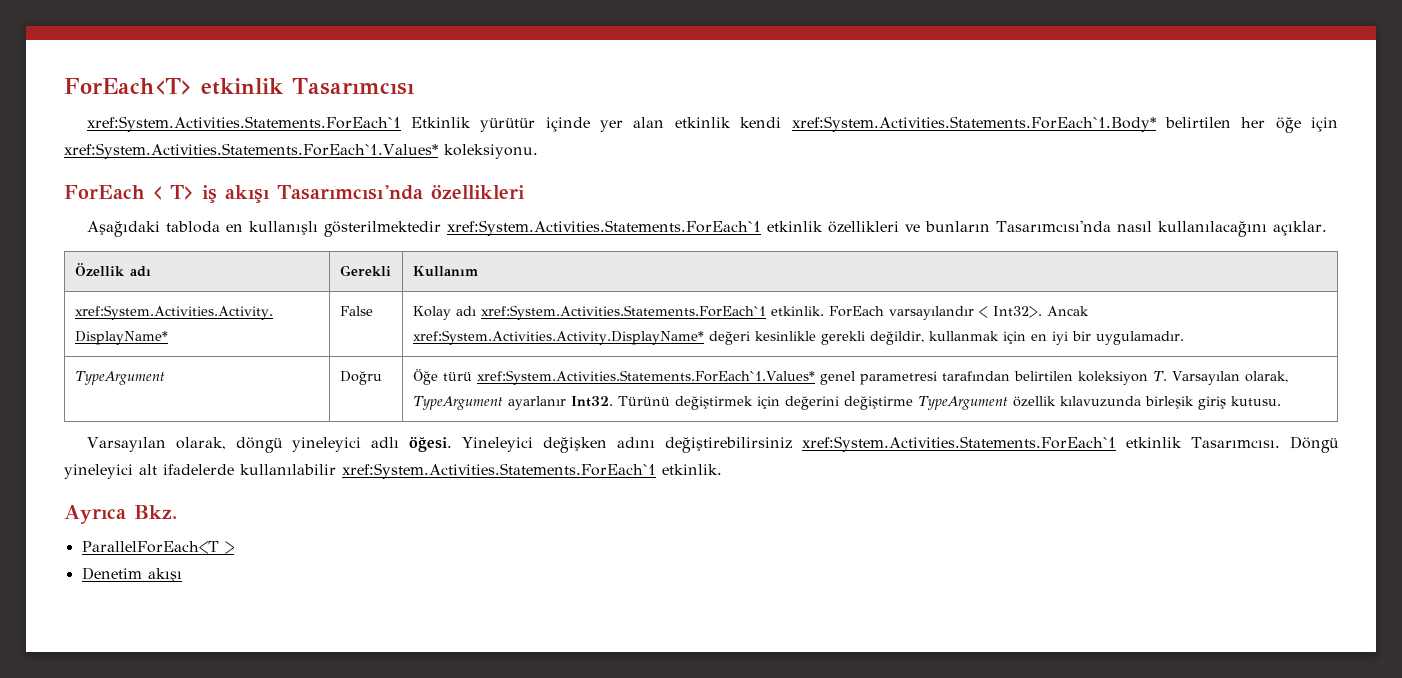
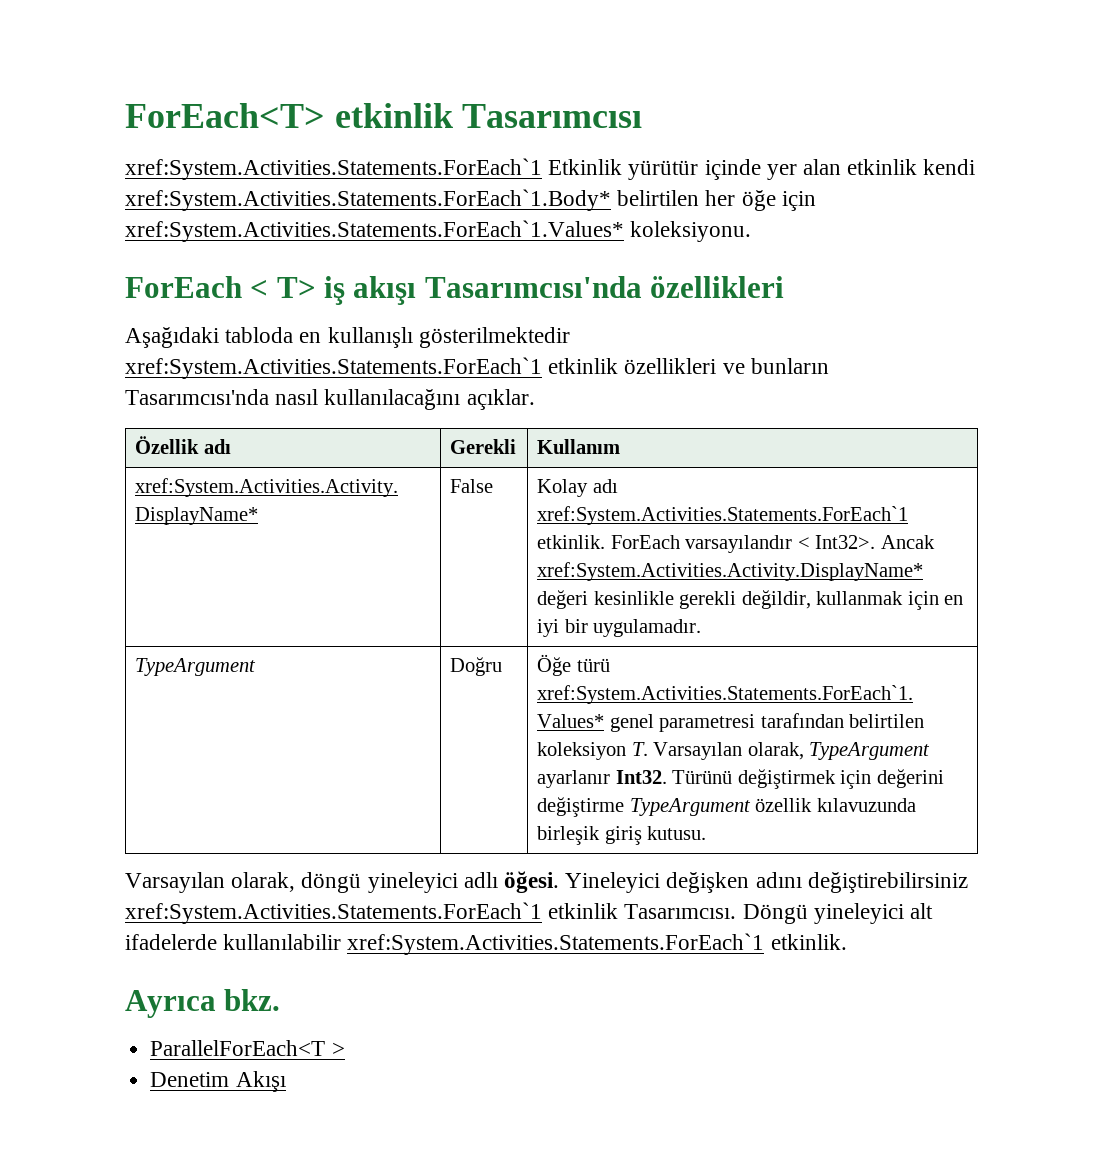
[133,505,177,519] Bkz. -> [224,989,281,1011] bkz.
[147,568,182,582] akışı -> [235,1071,286,1092] Akışı

